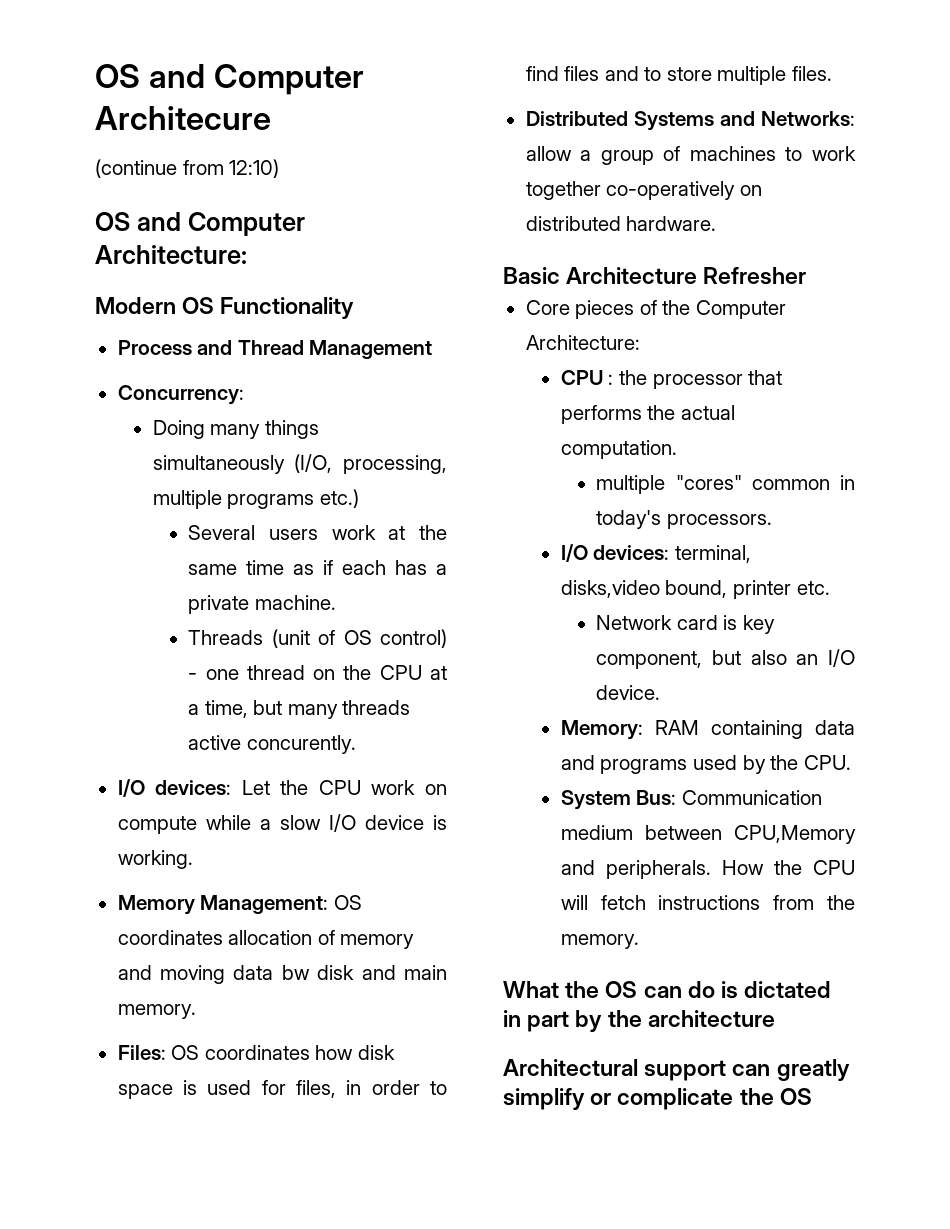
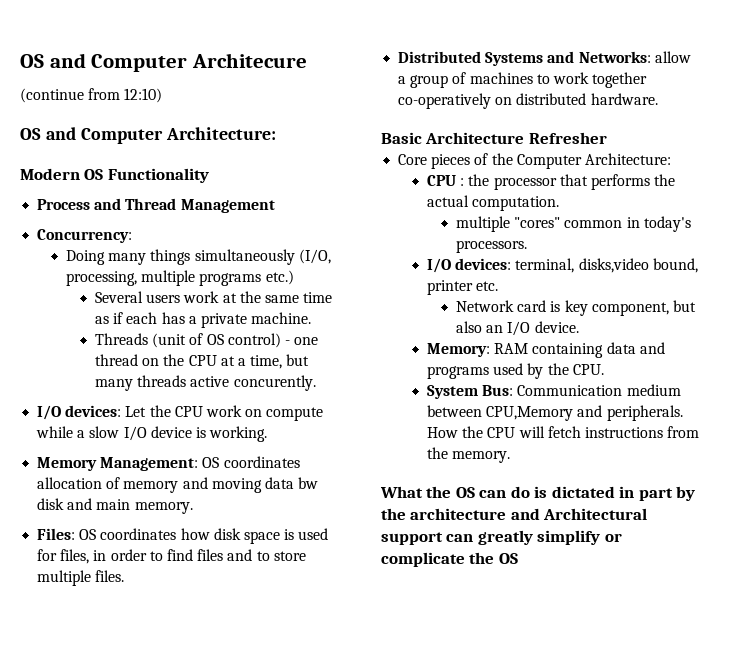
(775, 1018) // -> [510,508,540,520] and

